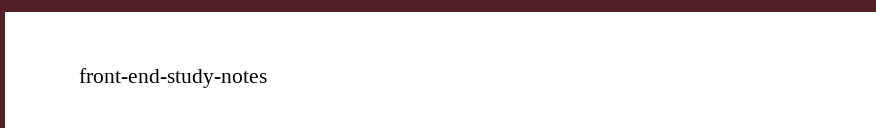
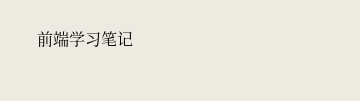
[79,68,267,88] front-end-study-notes -> [37,31,133,47] 前端学习笔记

